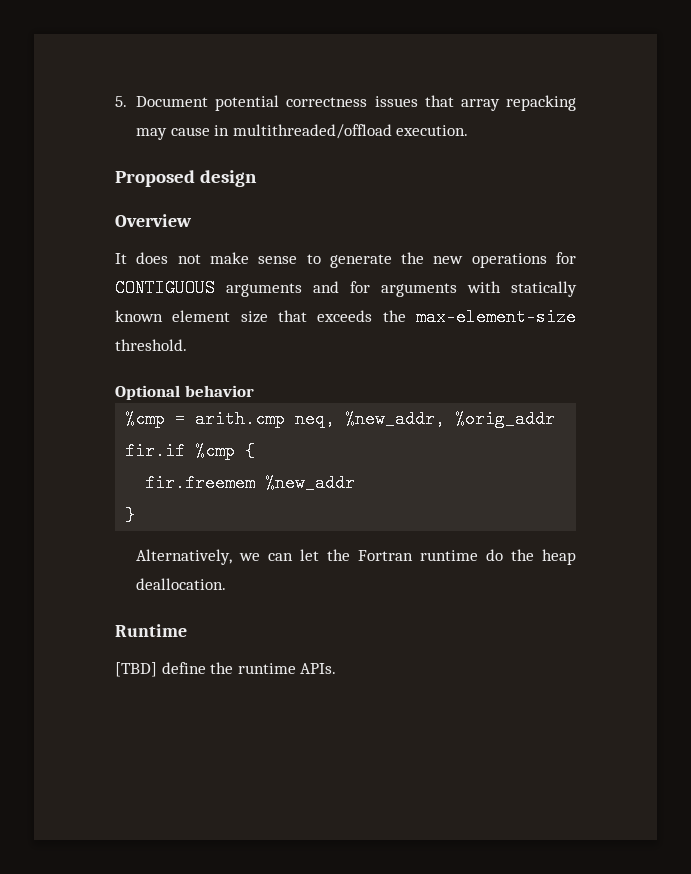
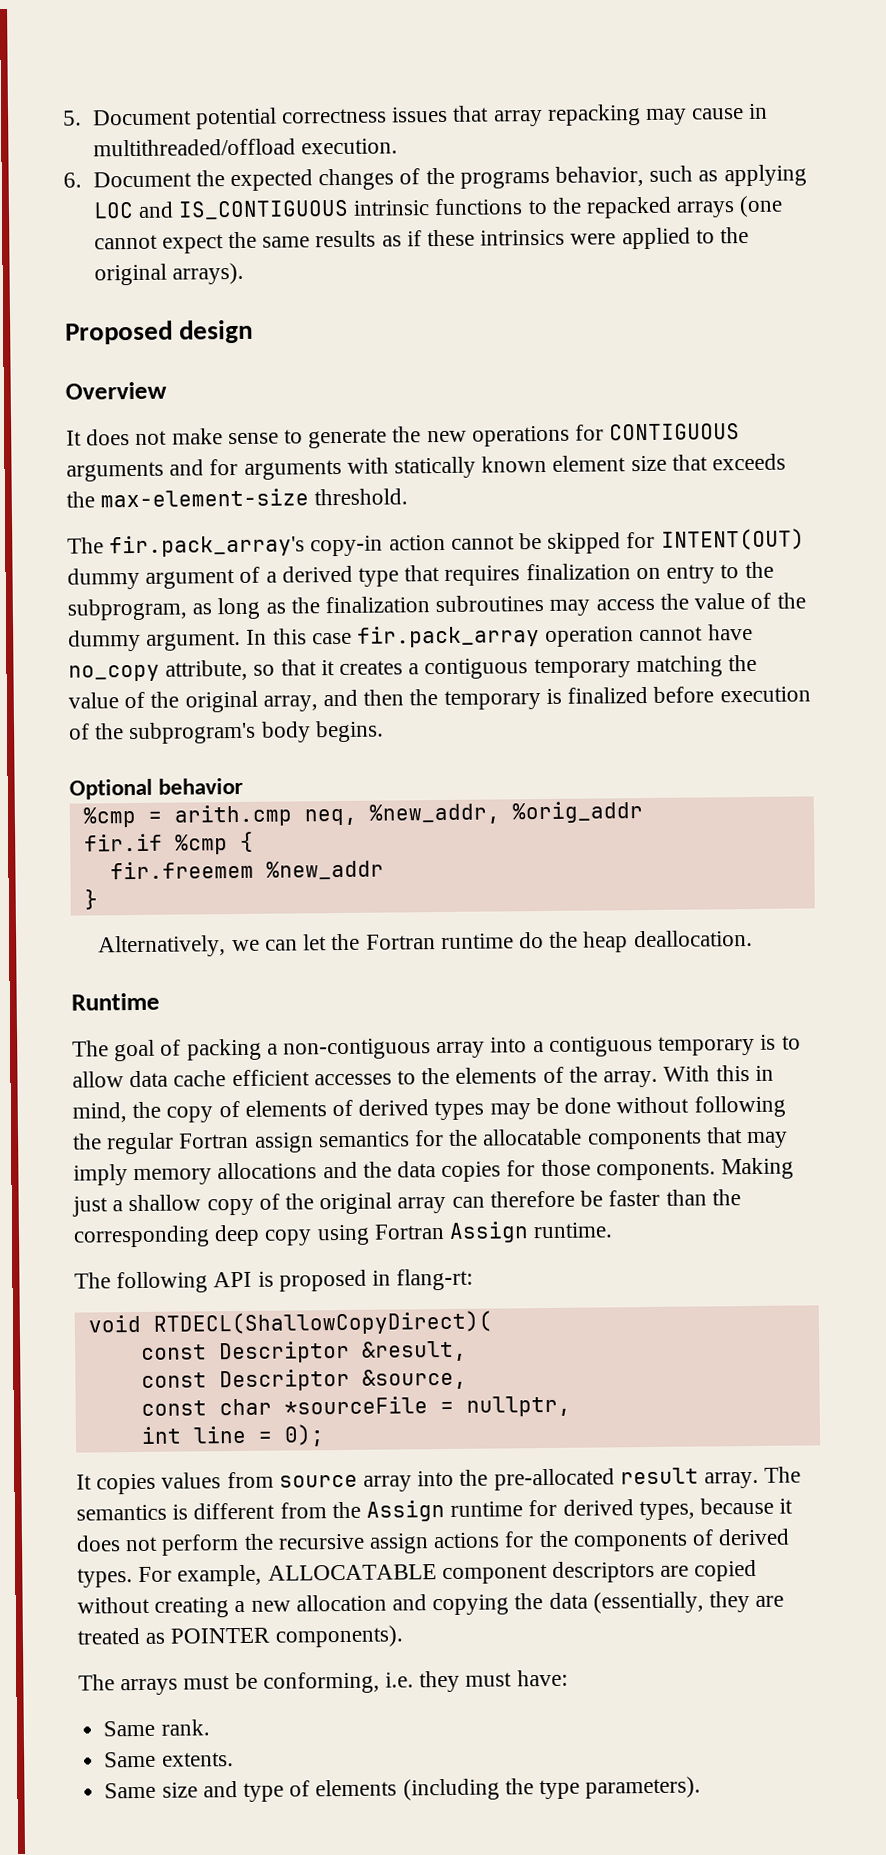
(469, 130) none -> [63,164,807,192] [92,195,784,220] [93,226,750,254] [93,262,244,286] // 6. Document the expected changes of the programs behavior, such as applying LOC and IS_CONTIGUOUS intrinsic functions to the repacked arrays (one cannot expect the same results as if these intrinsics were applied to the original arrays).
(187, 345) none -> [67,528,805,558] [67,561,774,590] [67,592,806,621] [68,623,753,652] [68,654,758,682] [68,686,811,713] [68,720,384,745] // The fir.pack_array's copy-in action cannot be skipped for INTENT(OUT) dummy argument of a derived type that requires finalization on entry to the subprogram, as long as the finalization subroutines may access the value of the dummy argument. In this case fir.pack_array operation cannot have no_copy attribute, so that it creates a contiguous temporary matching the value of the original array, and then the temporary is finalized before execution of the subprogram's body begins.
[115,662,337,677] [TBD] define the runtime APIs. -> [72,1034,801,1062] [72,1065,774,1088] [72,1095,786,1123] [72,1127,789,1155] [73,1157,795,1186] [72,1189,741,1217] [73,1221,614,1248] [74,1268,474,1294] [87,1310,492,1336] [140,1340,467,1364] [140,1368,467,1392] [140,1395,571,1417] [140,1424,325,1447] [76,1466,802,1495] [76,1497,794,1522] [76,1528,791,1556] [77,1559,758,1588] [77,1591,785,1618] [77,1625,404,1648] [78,1669,568,1696] [103,1719,210,1737] [104,1751,234,1768] [104,1776,702,1803] The goal of packing a non-contiguous array into a contiguous temporary is to allow data cache efficient accesses to the elements of the array. With this in mind, the copy of elements of derived types may be done without following the regular Fortran assign semantics for the allocatable components that may imply memory allocations and the data copies for those components. Making just a shallow copy of the original array can therefore be faster than the corresponding deep copy using Fortran Assign runtime. // The following API is proposed in flang-rt: // void RTDECL(ShallowCopyDirect)( // const Descriptor &result, // const Descriptor &source, // const char *sourceFile = nullptr, // int line = 0); // It copies values from source array into the pre-allocated result array. The semantics is different from the Assign runtime for derived types, because it does not perform the recursive assign actions for the components of derived types. For example, ALLOCATABLE component descriptors are copied without creating a new allocation and copying the data (essentially, they are treated as POINTER components). // The arrays must be conforming, i.e. they must have: // Same rank. // Same extents. // Same size and type of elements (including the type parameters).

